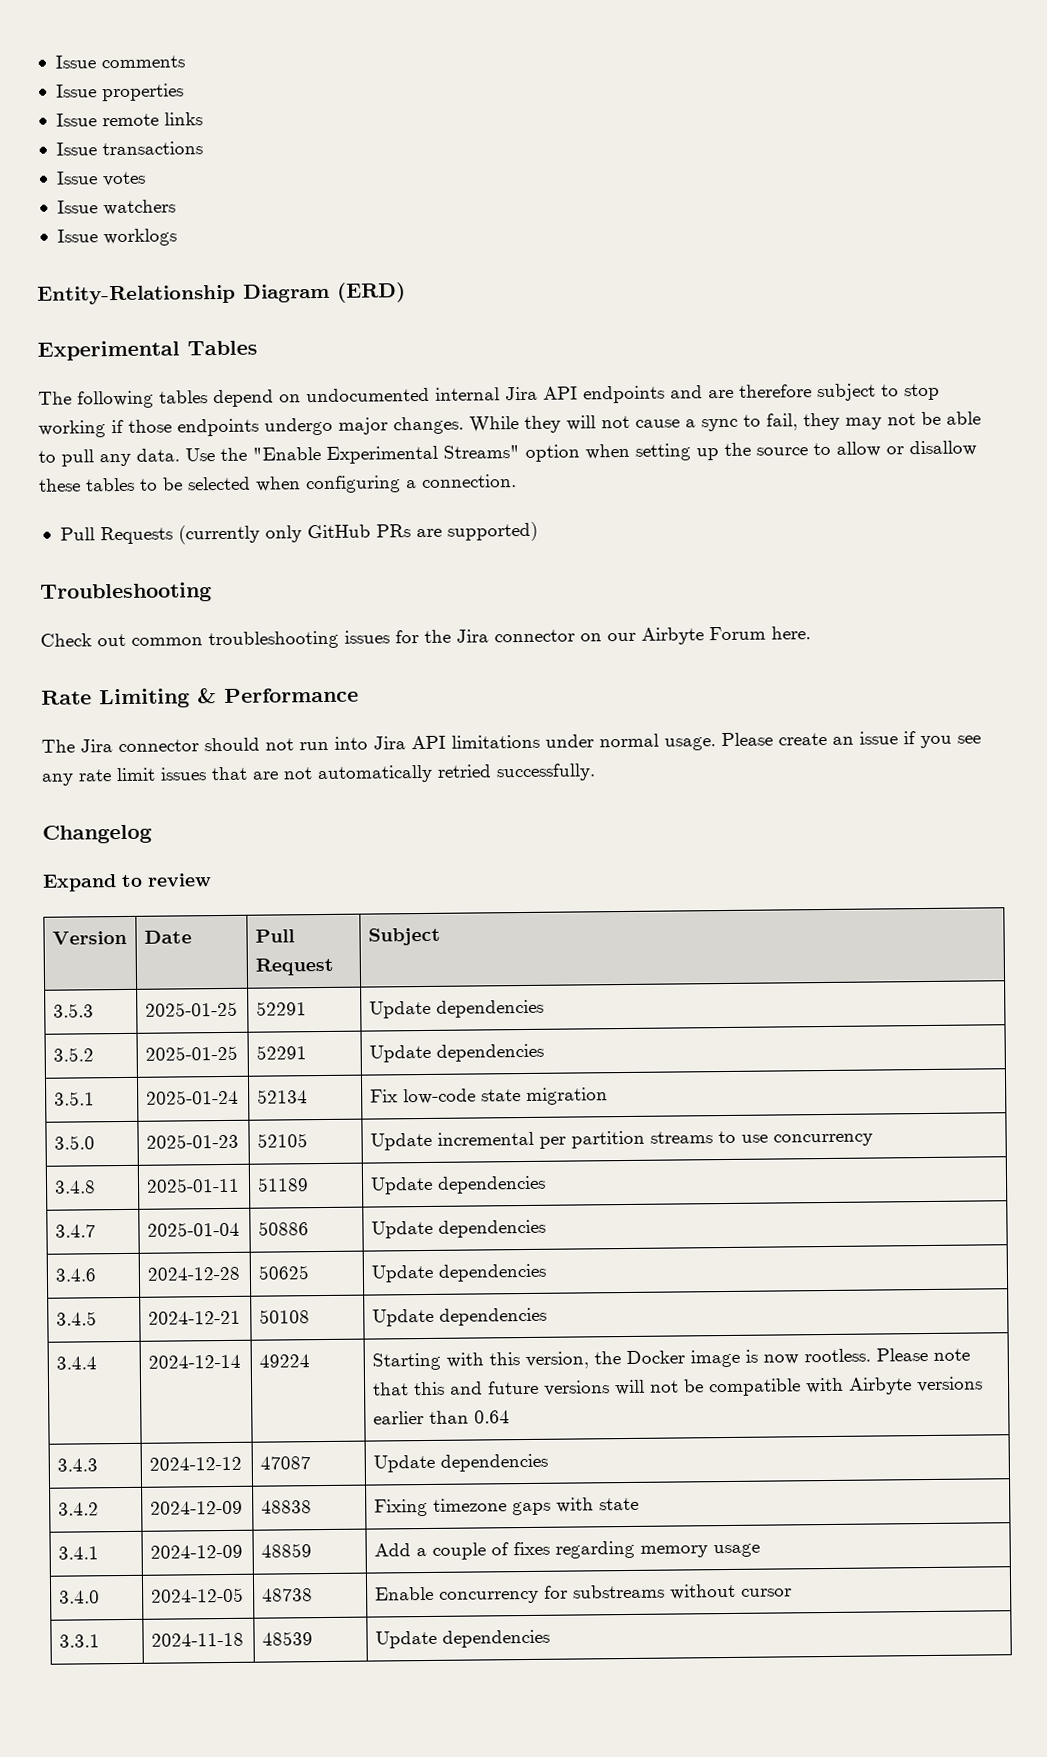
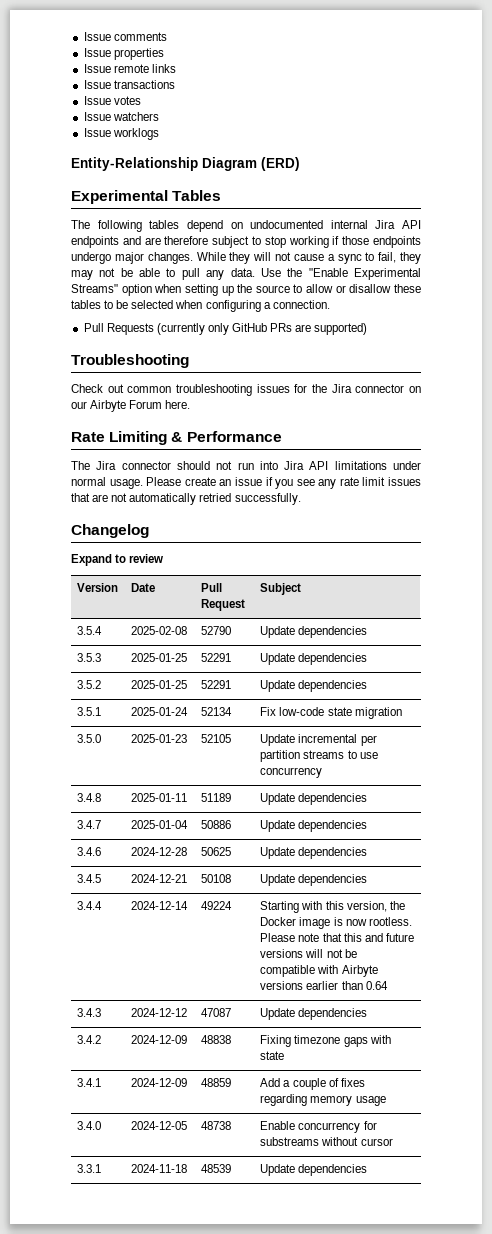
(441, 936) none -> [77,626,103,635] [131,626,188,635] [201,626,232,635] [260,626,368,638] // 3.5.4 | 2025-02-08 | 52790 | Update dependencies

